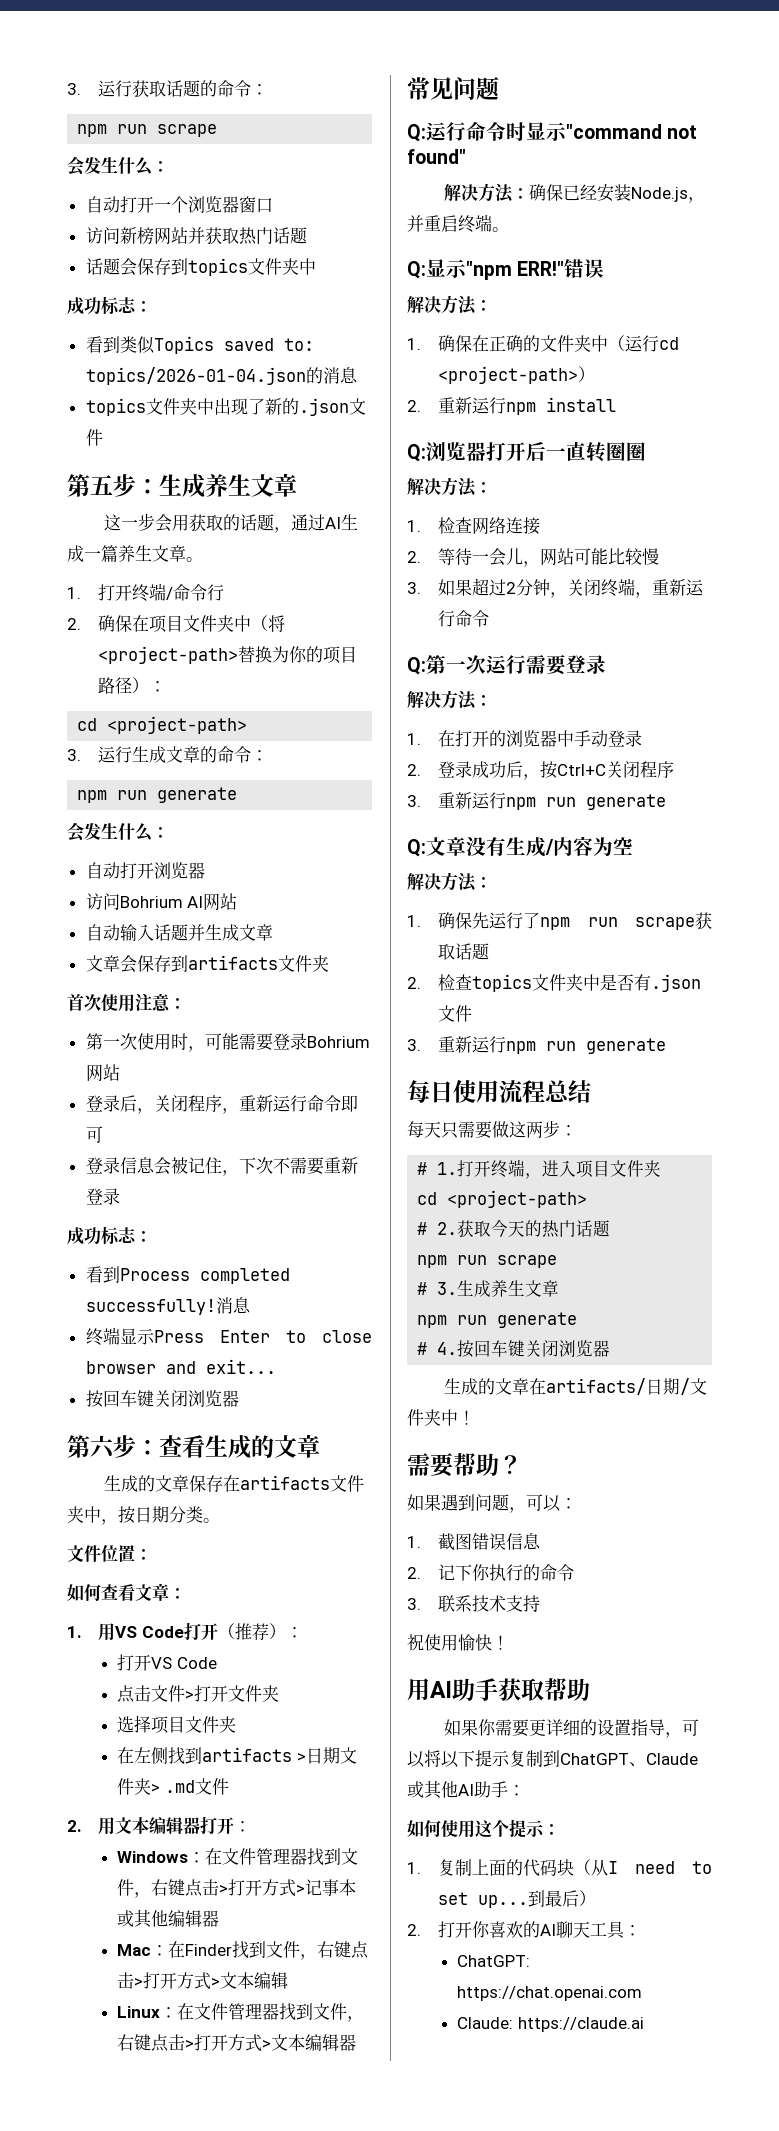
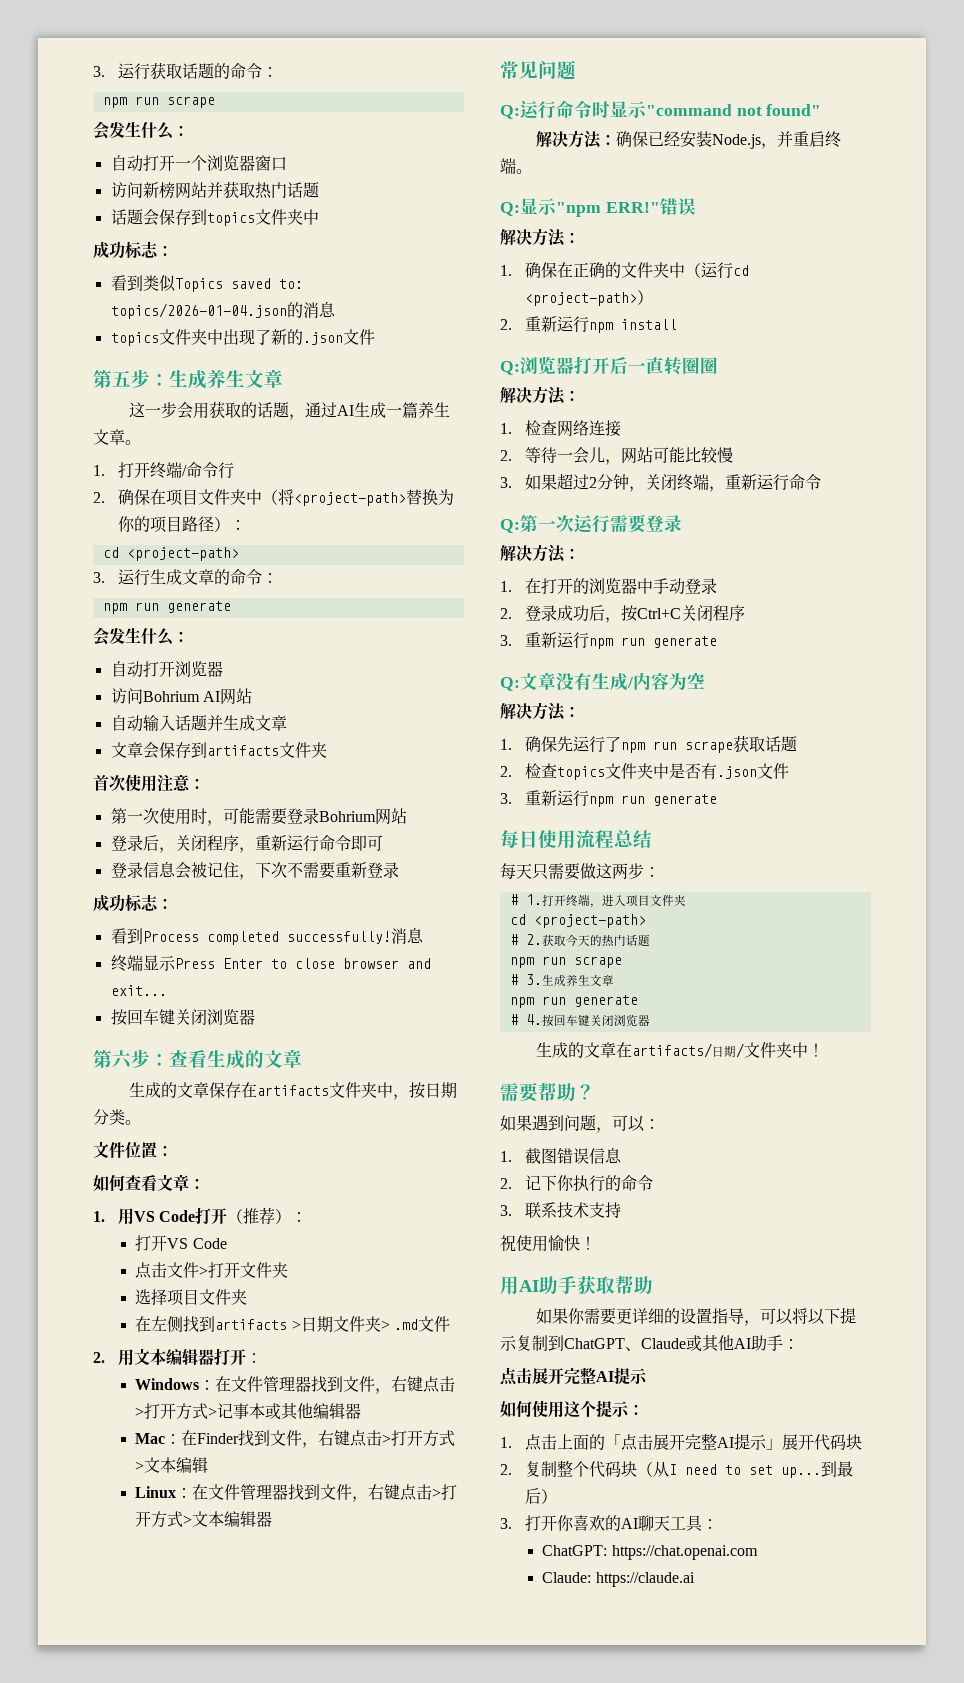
(525, 1790) none -> [500,1367,647,1385] // 点击展开完整AI提示
[438,1859,524,1876] 复制上面的 -> [524,1433,862,1451] [500,1460,589,1477] 点击上面的「点击展开完整AI提示」展开代码块 // 2.复制整个
[407,1924,421,1936] 2. -> [500,1518,512,1529] 3.

